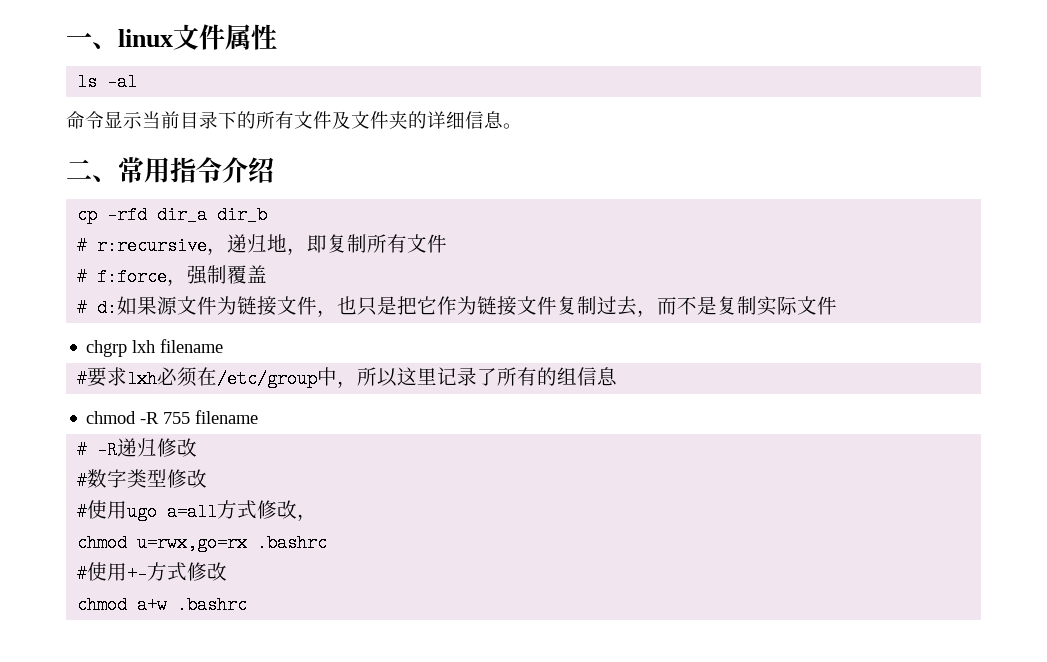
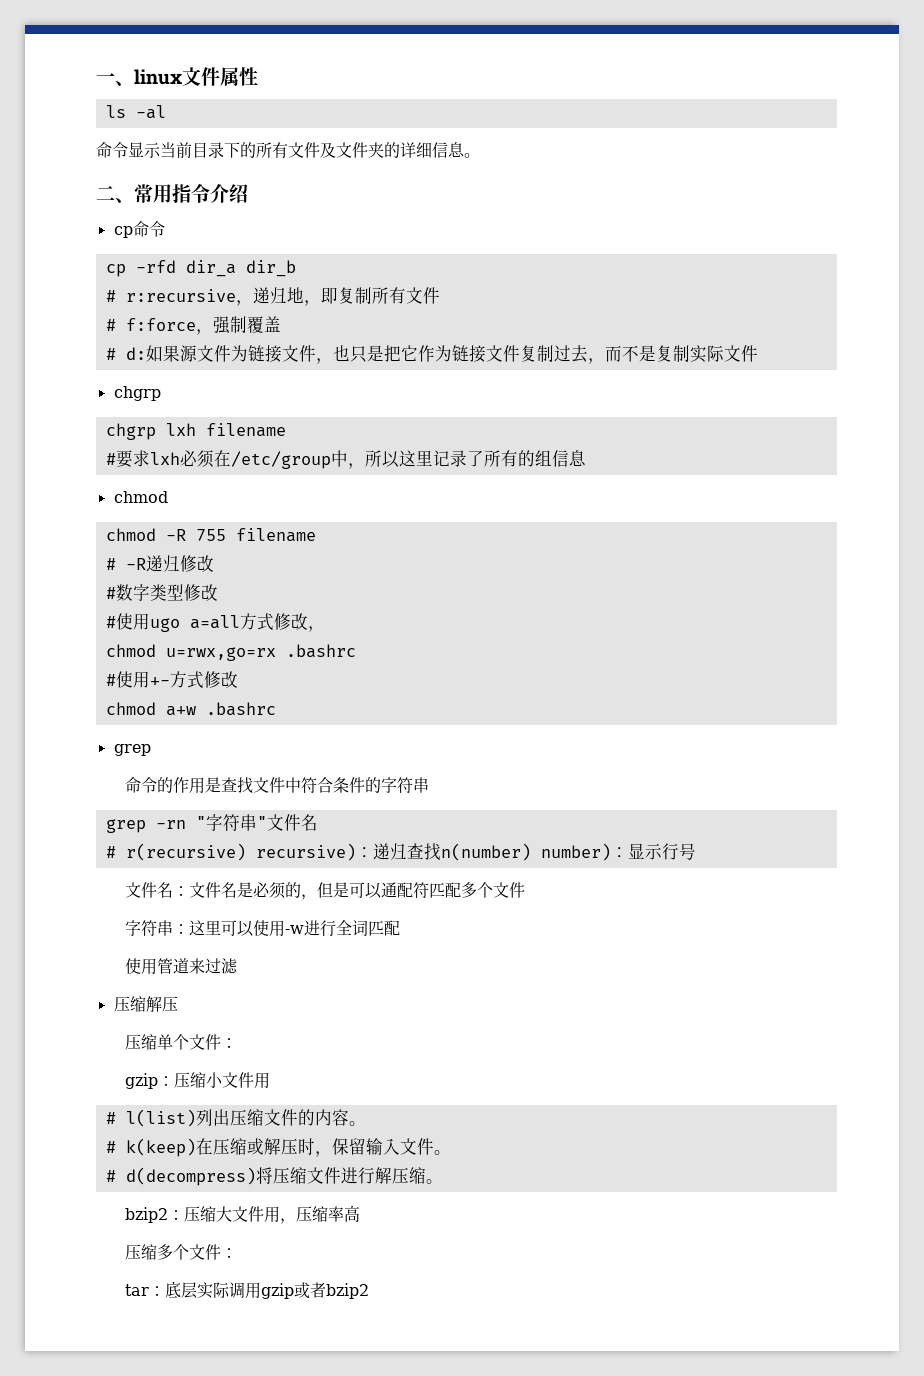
(274, 170) none -> [113,221,165,238] // cp命令
(128, 348) none -> [105,423,156,440] // chgrp
(137, 417) none -> [105,528,156,541] // chmod
(248, 605) none -> [113,744,151,756] [124,777,429,794] [105,814,318,833] [105,843,696,861] [124,882,525,900] [124,920,400,937] [124,958,238,975] [113,996,178,1012] [124,1034,237,1050] [124,1072,270,1089] [105,1109,366,1127] [105,1138,451,1157] [105,1167,443,1186] [124,1205,360,1224] [124,1244,237,1260] [124,1281,369,1299] // grep // 命令的作用是查找文件中符合条件的字符串 // grep -rn "字符串"文件名 // # r(recursive) recursive)：递归查找n(number) number)：显示行号 // 文件名：文件名是必须的，但是可以通配符匹配多个文件 // 字符串：这里可以使用-w进行全词匹配 // 使用管道来过滤 // 压缩解压 // 压缩单个文件： // gzip：压缩小文件用 // # l(list)列出压缩文件的内容。 // # k(keep)在压缩或解压时，保留输入文件。 // # d(decompress)将压缩文件进行解压缩。 // bzip2：压缩大文件用，压缩率高 // 压缩多个文件： // tar：底层实际调用gzip或者bzip2

